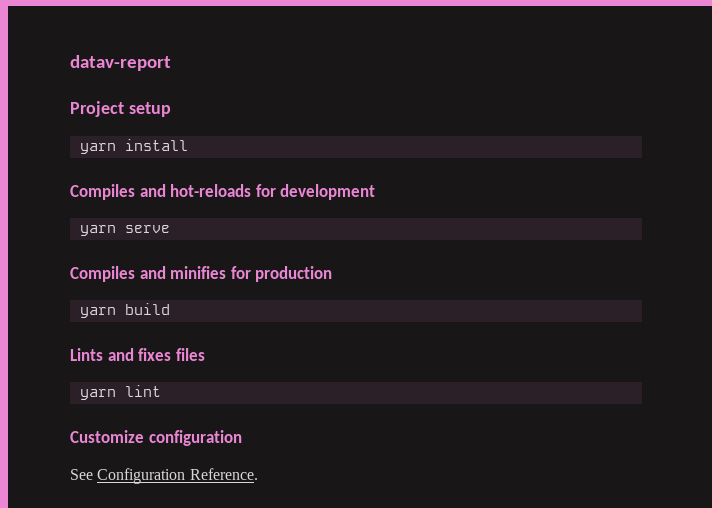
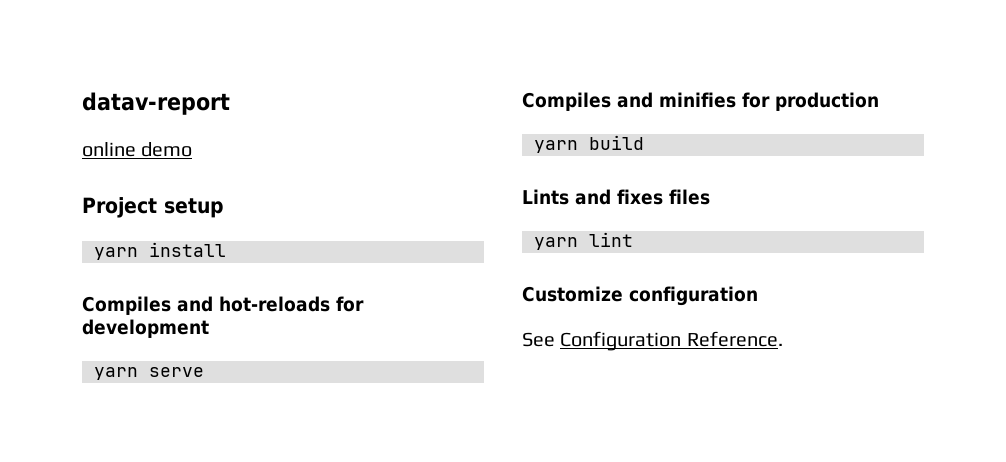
(171, 63) none -> [82,142,193,157] // online demo

